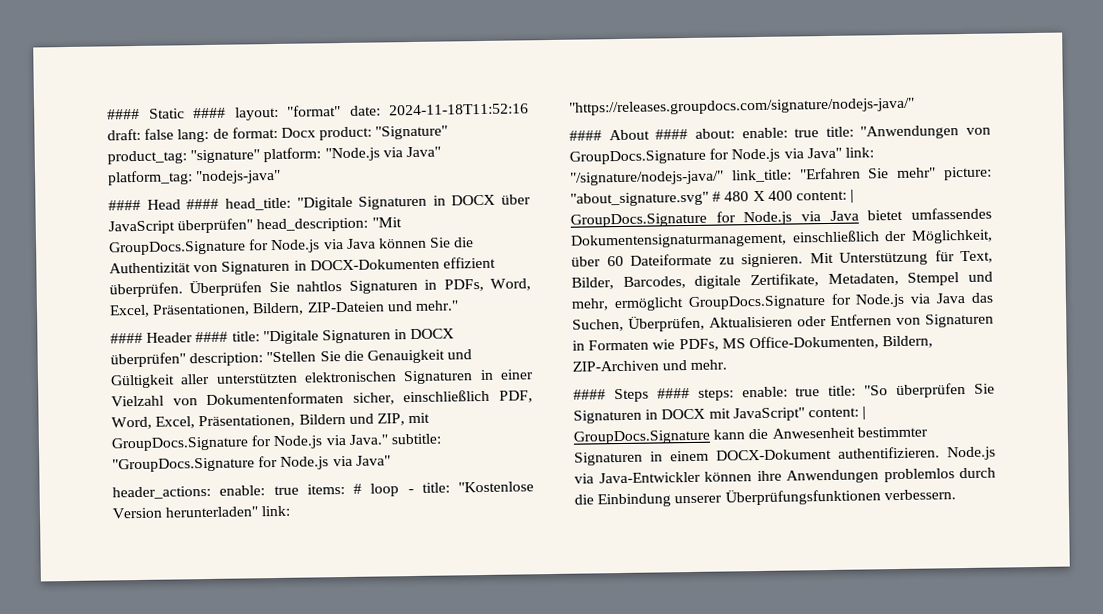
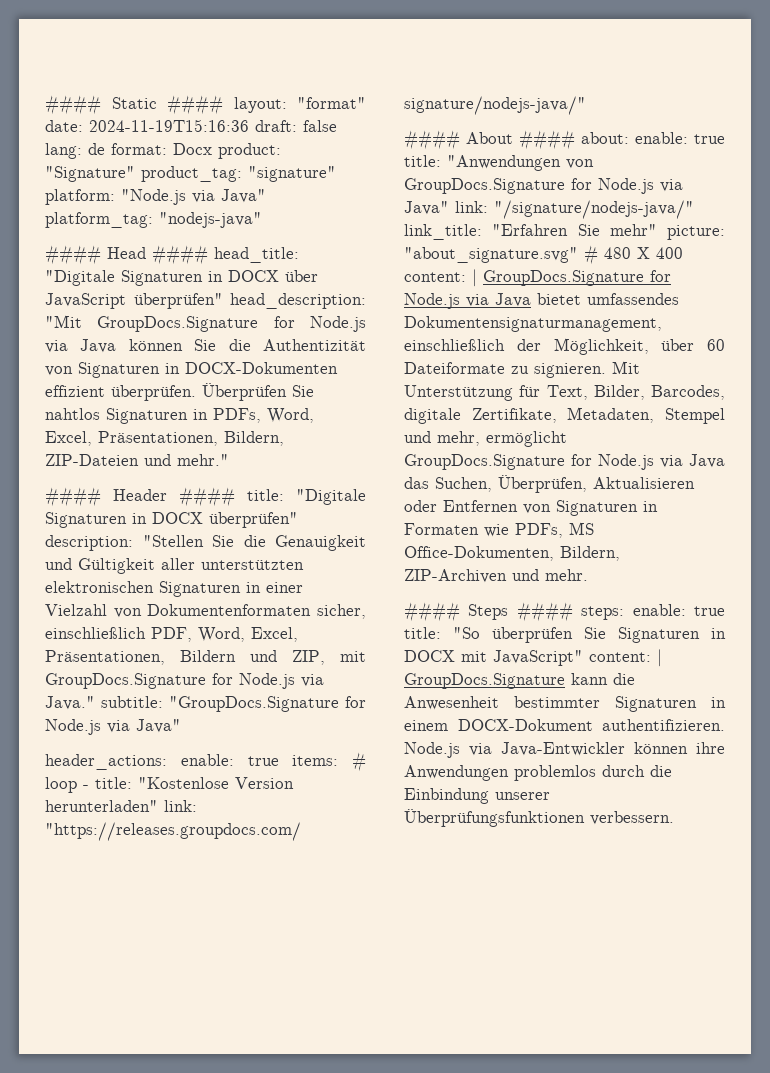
[389,103,529,116] 2024-11-18T11:52:16 -> [89,119,249,132] 2024-11-19T15:16:36

